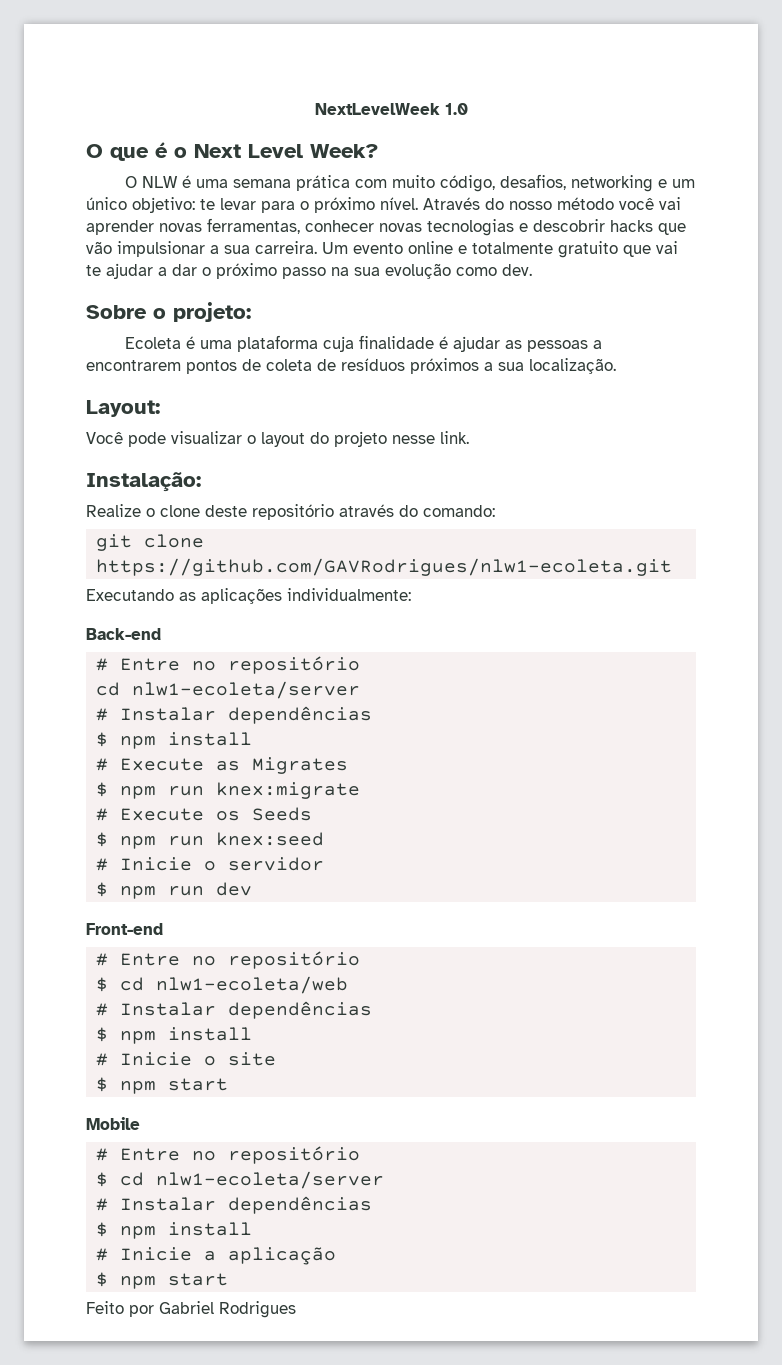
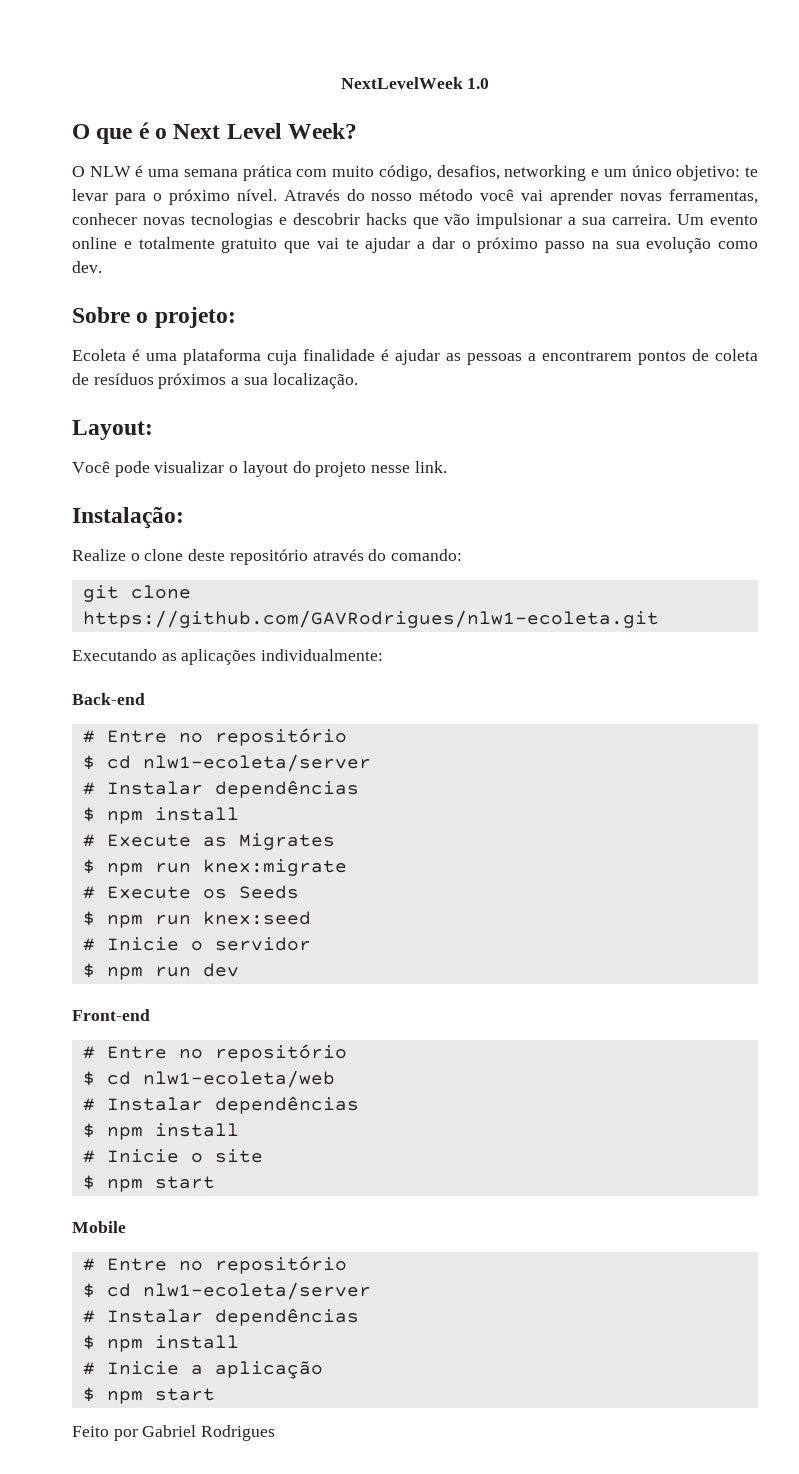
(361, 665) none -> [82,755,95,770] $

